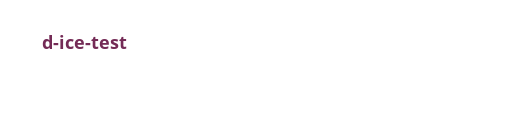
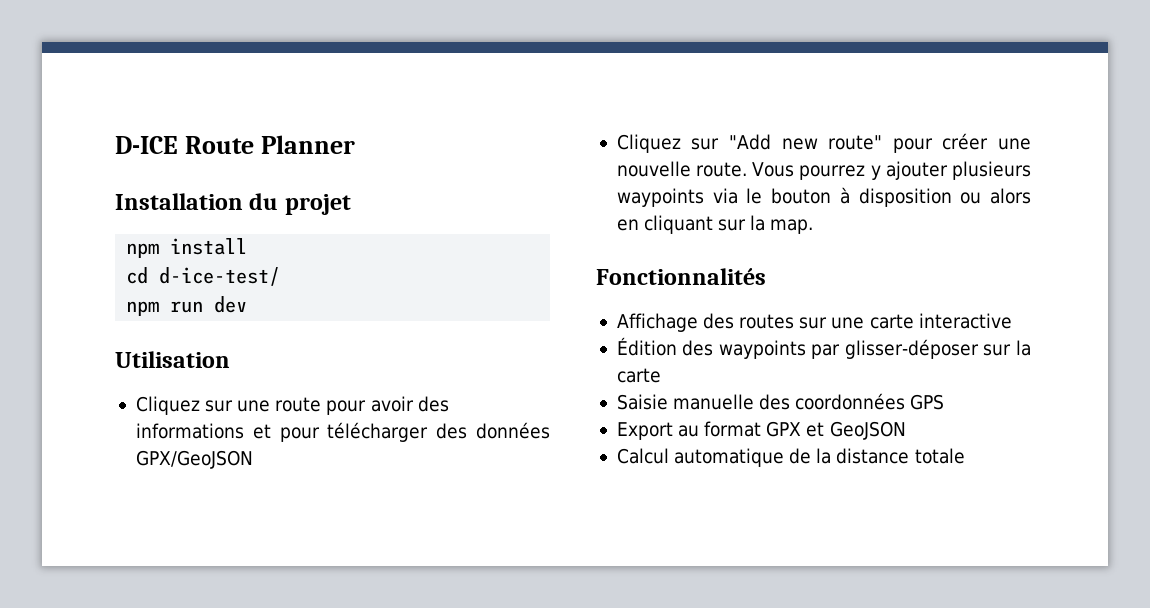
[42,35,127,49] d-ice-test -> [115,135,355,154] [115,193,351,215] [126,238,248,258] [126,267,281,286] [126,296,248,316] [115,351,230,368] [135,396,449,415] [135,422,550,442] [135,450,253,469] [616,133,1031,153] [616,161,1031,180] [616,187,1031,207] [616,215,814,234] [596,268,766,285] [616,313,1012,332] [616,337,1031,359] [616,368,661,383] [616,393,945,410] [616,421,906,440] [616,448,965,467] D-ICE Route Planner // Installation du projet // npm install // cd d-ice-test/ // npm run dev // Utilisation // Cliquez sur une route pour avoir des informations et pour télécharger des données GPX/GeoJSON // Cliquez sur "Add new route" pour créer une nouvelle route. Vous pourrez y ajouter plusieurs waypoints via le bouton à disposition ou alors en cliquant sur la map. // Fonctionnalités // Affichage des routes sur une carte interactive // Édition des waypoints par glisser-déposer sur la carte // Saisie manuelle des coordonnées GPS // Export au format GPX et GeoJSON // Calcul automatique de la distance totale

